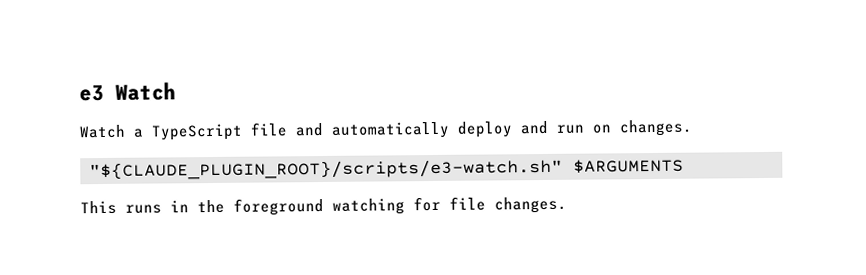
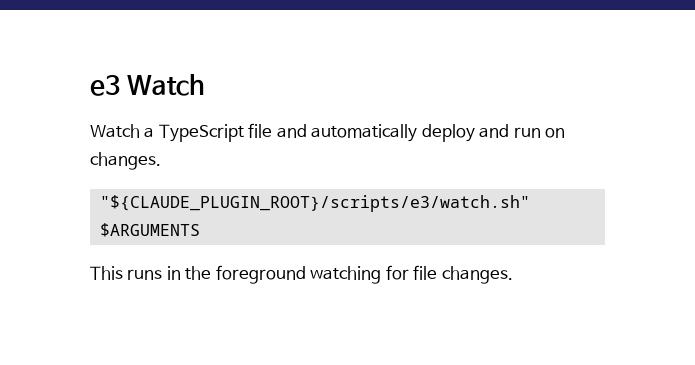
[89,158,563,181] "${CLAUDE_PLUGIN_ROOT}/scripts/e3-watch.sh" -> [99,195,530,212] "${CLAUDE_PLUGIN_ROOT}/scripts/e3/watch.sh"

